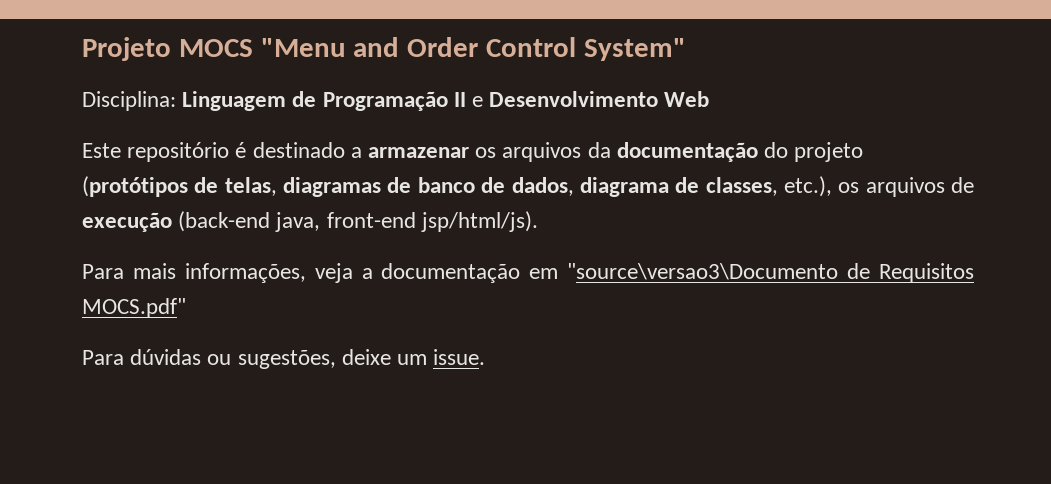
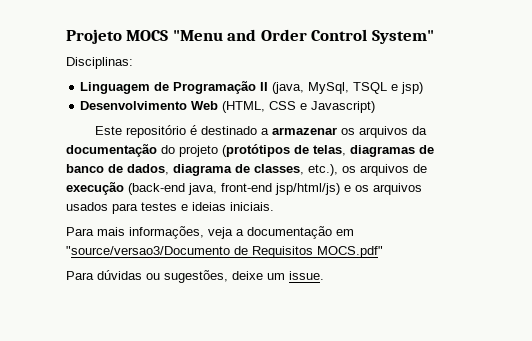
[82,91,176,111] Disciplina: -> [66,57,133,69] Disciplinas: //
[472,91,710,107] e Desenvolvimento Web -> [272,82,424,94] [80,101,376,113] (java, MySql, TSQL e jsp) // Desenvolvimento Web (HTML, CSS e Javascript)
[420,211,538,232] jsp/html/js). -> [275,183,422,195] [66,202,274,214] jsp/html/js) e os arquivos usados para testes e ideias iniciais.
[567,263,839,280] "source\versao3\Documento -> [66,246,230,255] "source/versao3/Documento

